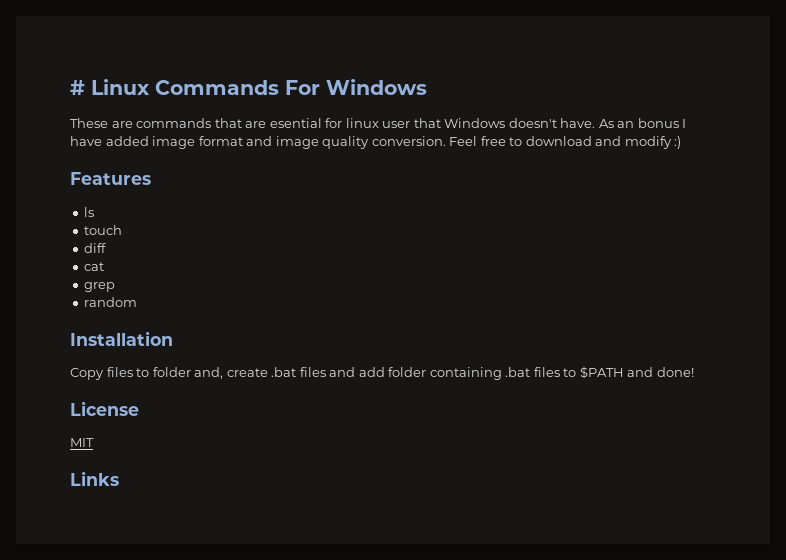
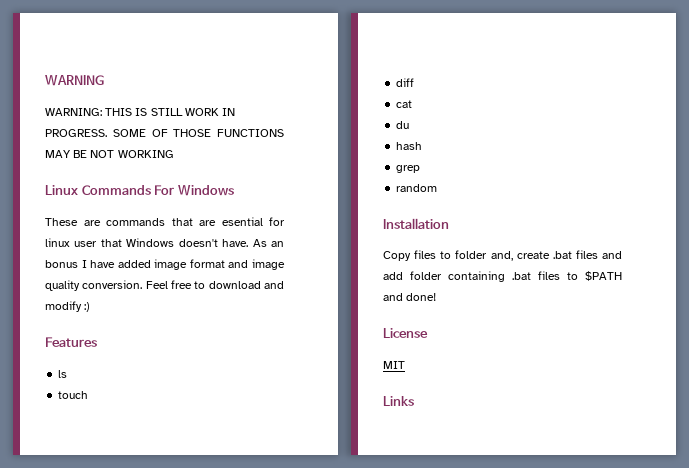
[70,80,85,95] # -> [45,75,104,86] [45,108,236,116] [45,129,284,137] [45,150,174,158] WARNING // WARNING: THIS IS STILL WORK IN PROGRESS. SOME OF THOSE FUNCTIONS MAY BE NOT WORKING //
(105, 266) none -> [396,121,410,129] [396,142,423,150] // du // hash

